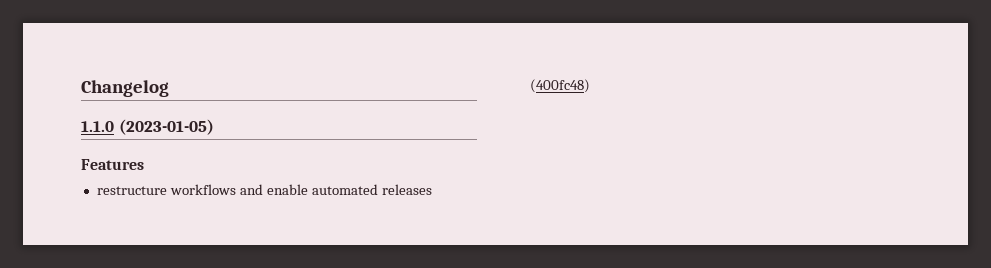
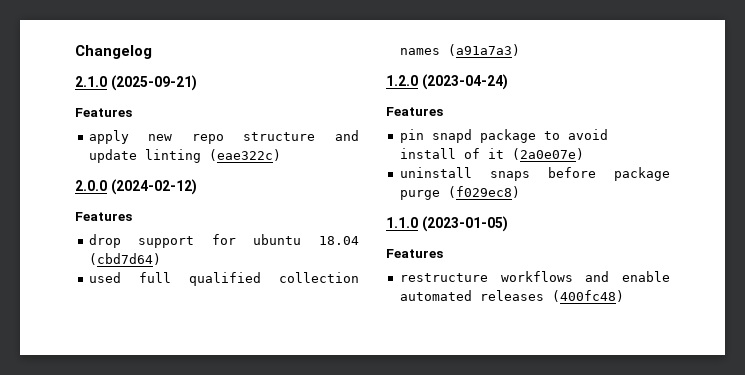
(169, 88) none -> [75,75,197,91] [75,108,132,117] [88,130,359,144] [88,149,281,163] [75,179,197,195] [75,212,132,221] [88,234,359,248] [88,253,161,265] [88,272,359,286] [399,44,520,56] [386,74,508,90] [386,107,443,116] [399,129,608,143] [399,148,584,160] [399,167,670,181] [399,186,520,200] // 2.1.0 (2025-09-21) // Features // apply new repo structure and update linting (eae322c) // 2.0.0 (2024-02-12) // Features // drop support for ubuntu 18.04 (cbd7d64) // used full qualified collection names (a91a7a3) // 1.2.0 (2023-04-24) // Features // pin snapd package to avoid install of it (2a0e07e) // uninstall snaps before package purge (f029ec8)

